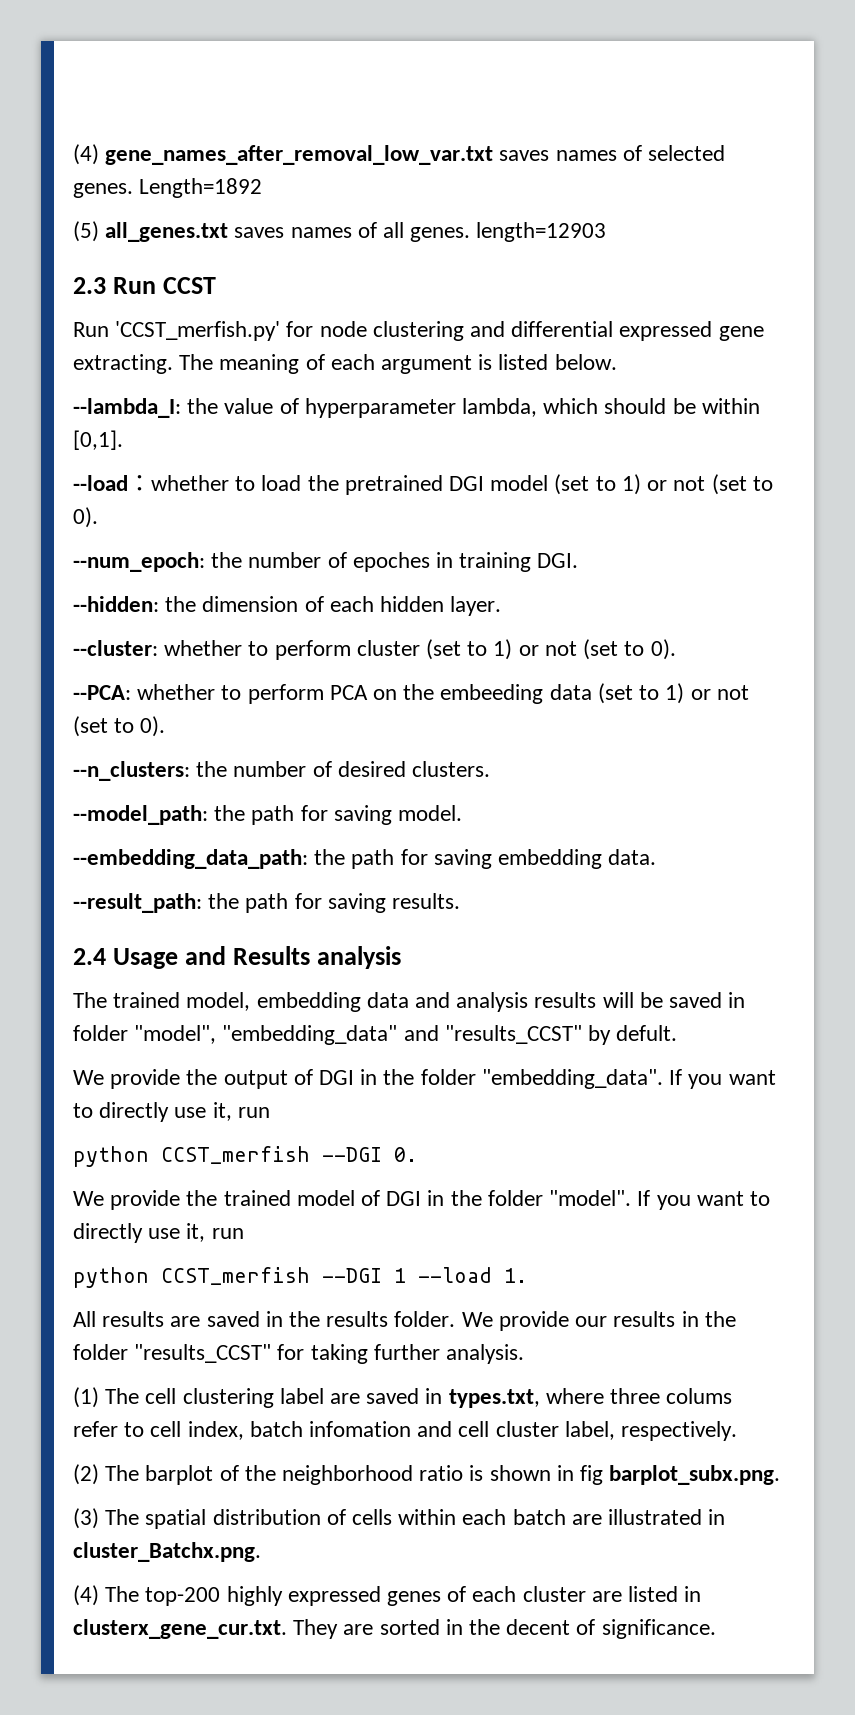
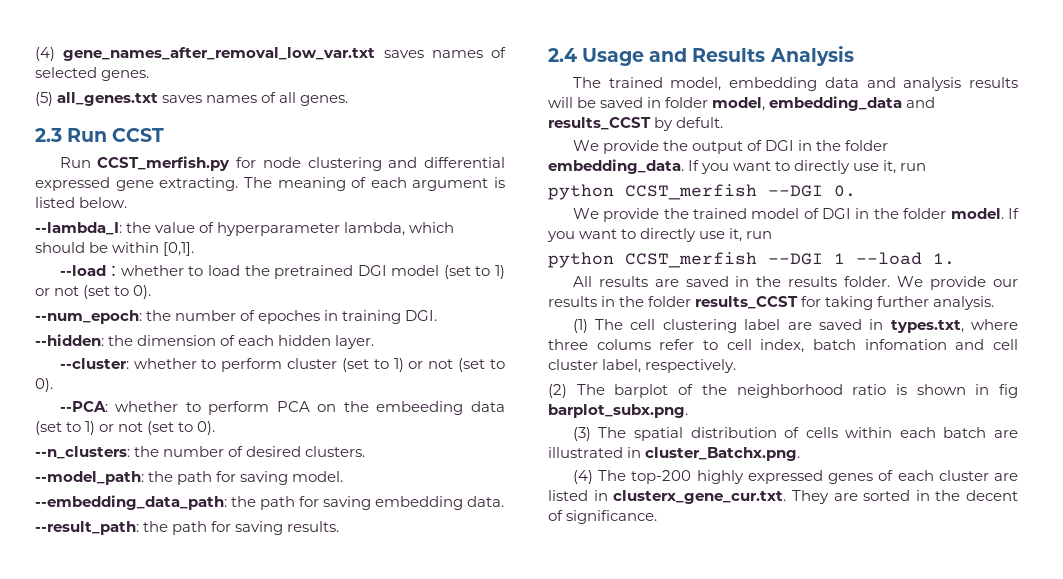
[139,178,263,198] Length=1892 -> (150, 75) none
[476,222,607,242] length=12903 -> (349, 100) none
[115,321,281,341] 'CCST_merfish.py' -> [97,156,231,171] CCST_merfish.py
[316,946,401,969] analysis -> [769,46,854,66] Analysis
[134,1025,582,1045] "model", "embedding_data" and "results_CCST" -> [712,96,936,111] [548,117,651,130] model, embedding_data and results_CCST
[481,1069,663,1089] "embedding_data". -> [548,159,684,174] embedding_data.
[549,1190,632,1206] "model". -> [950,208,1004,219] model.
[134,1344,272,1363] "results_CCST" -> [695,296,799,309] results_CCST

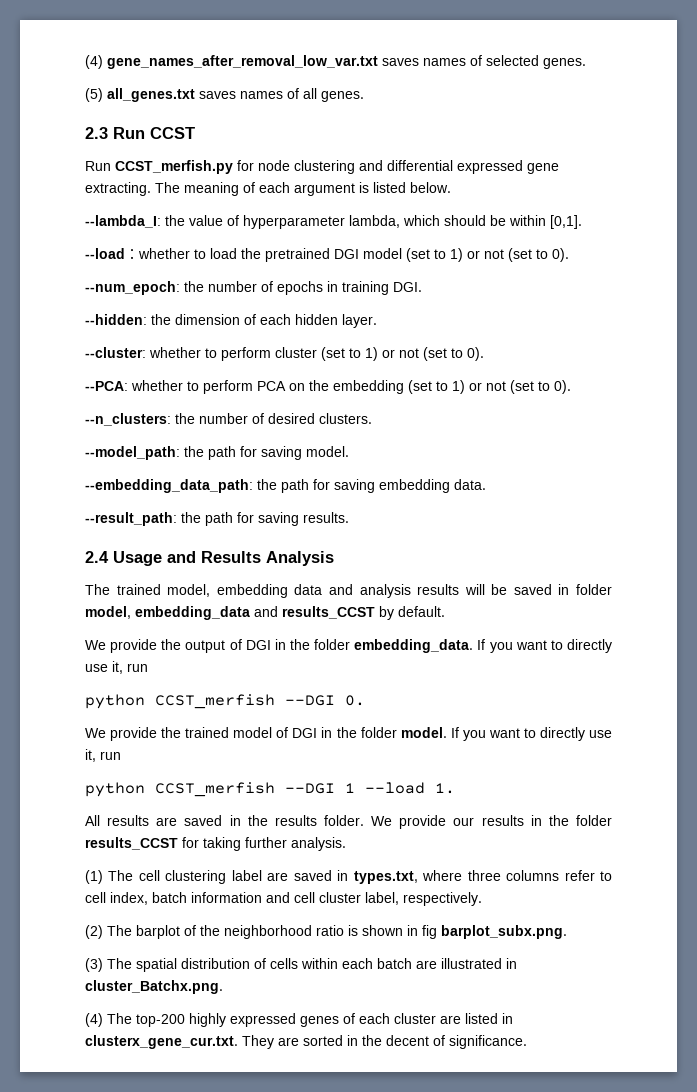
[258,310,321,324] epoches -> [277,281,323,295] epochs
[376,401,506,415] embeeding data -> [333,380,404,394] embedding
[676,117,724,128] defult. -> [398,606,445,617] default.
[596,339,651,350] colums -> [506,870,560,881] columns
[864,339,947,350] infomation -> [191,892,262,903] information

